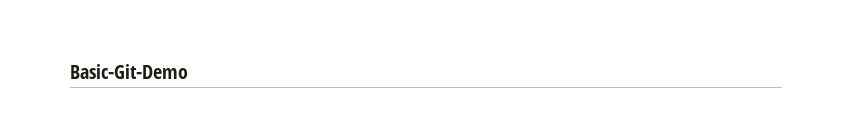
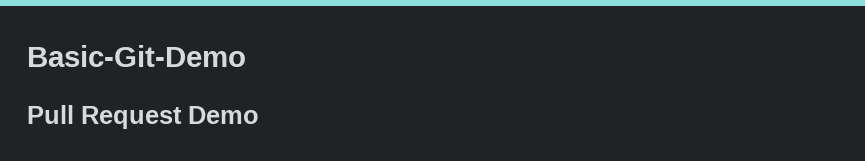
(188, 71) none -> [27,105,259,129] // Pull Request Demo

